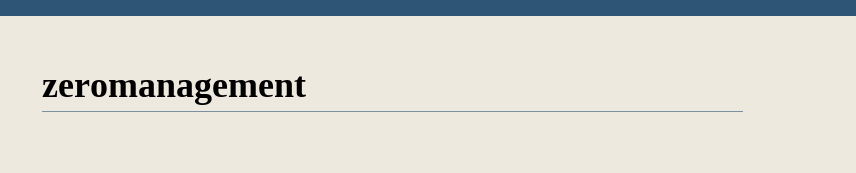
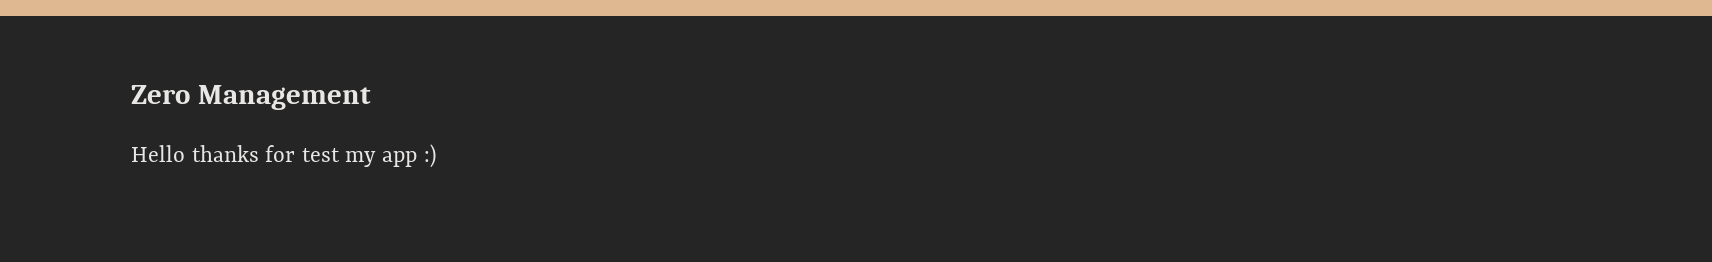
[42,76,306,105] zeromanagement -> [131,85,371,110] [131,144,436,168] Zero Management // Hello thanks for test my app :)

